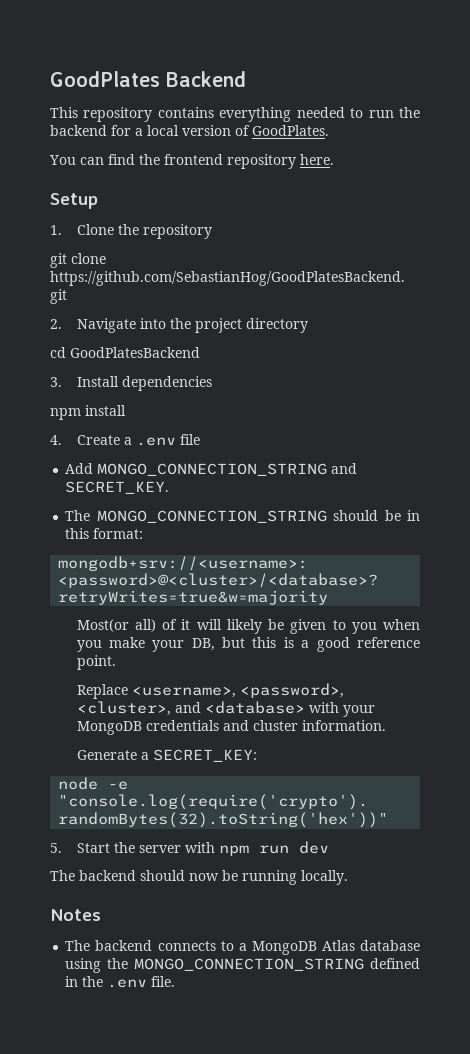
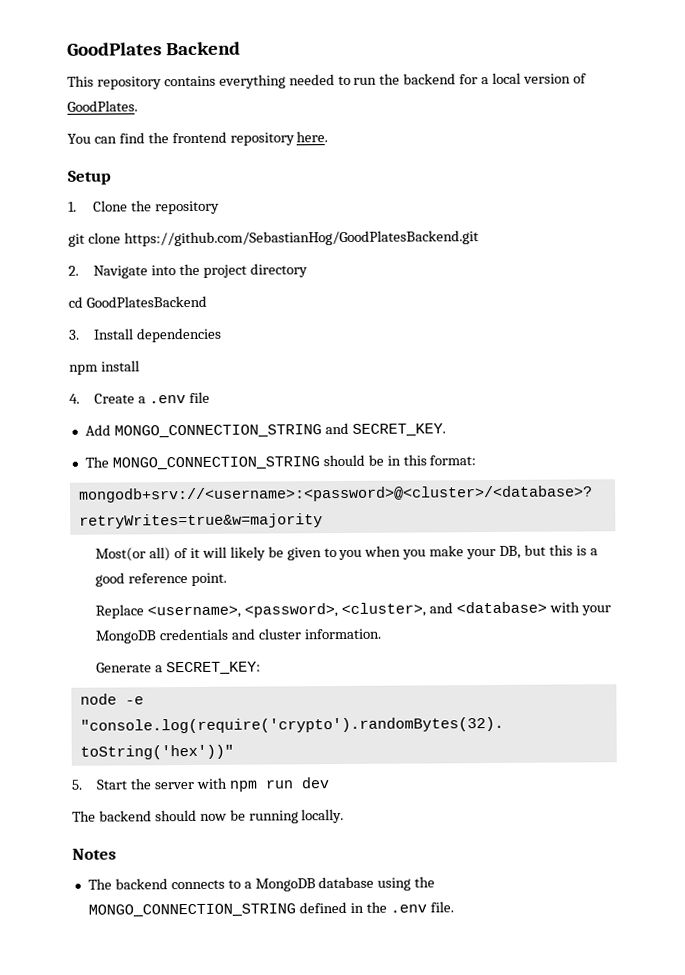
[321,940,355,951] Atlas -> (316, 885) none

